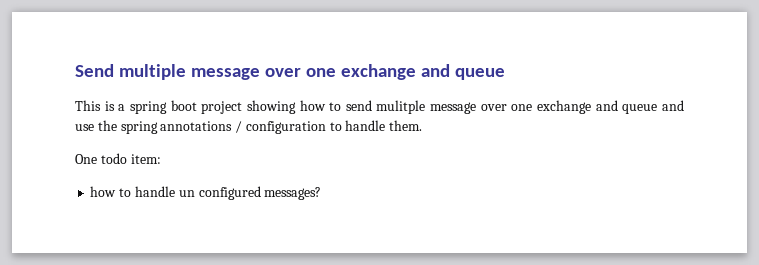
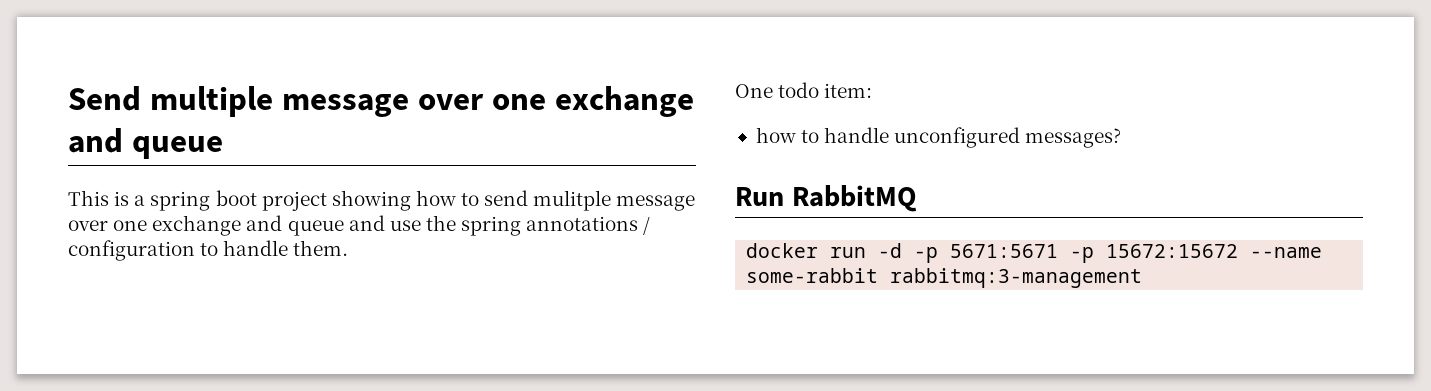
[178,186,261,200] un configured -> [894,127,1021,148] unconfigured
(322, 193) none -> [735,185,917,212] [746,243,1323,263] [746,268,1143,288] // Run RabbitMQ // docker run -d -p 5671:5671 -p 15672:15672 --name some-rabbit rabbitmq:3-management

